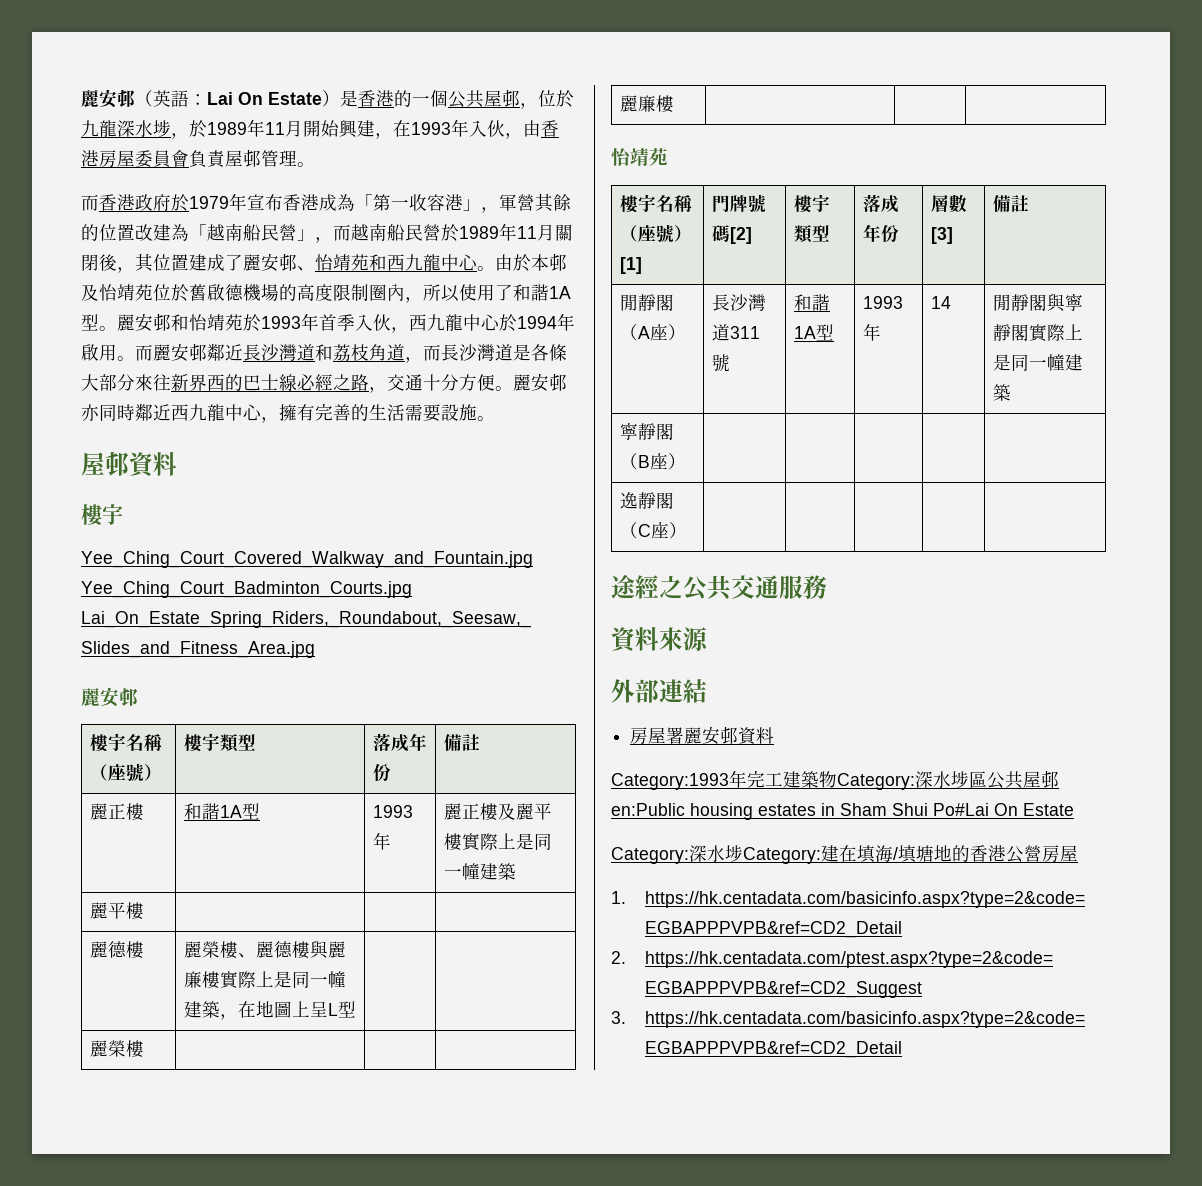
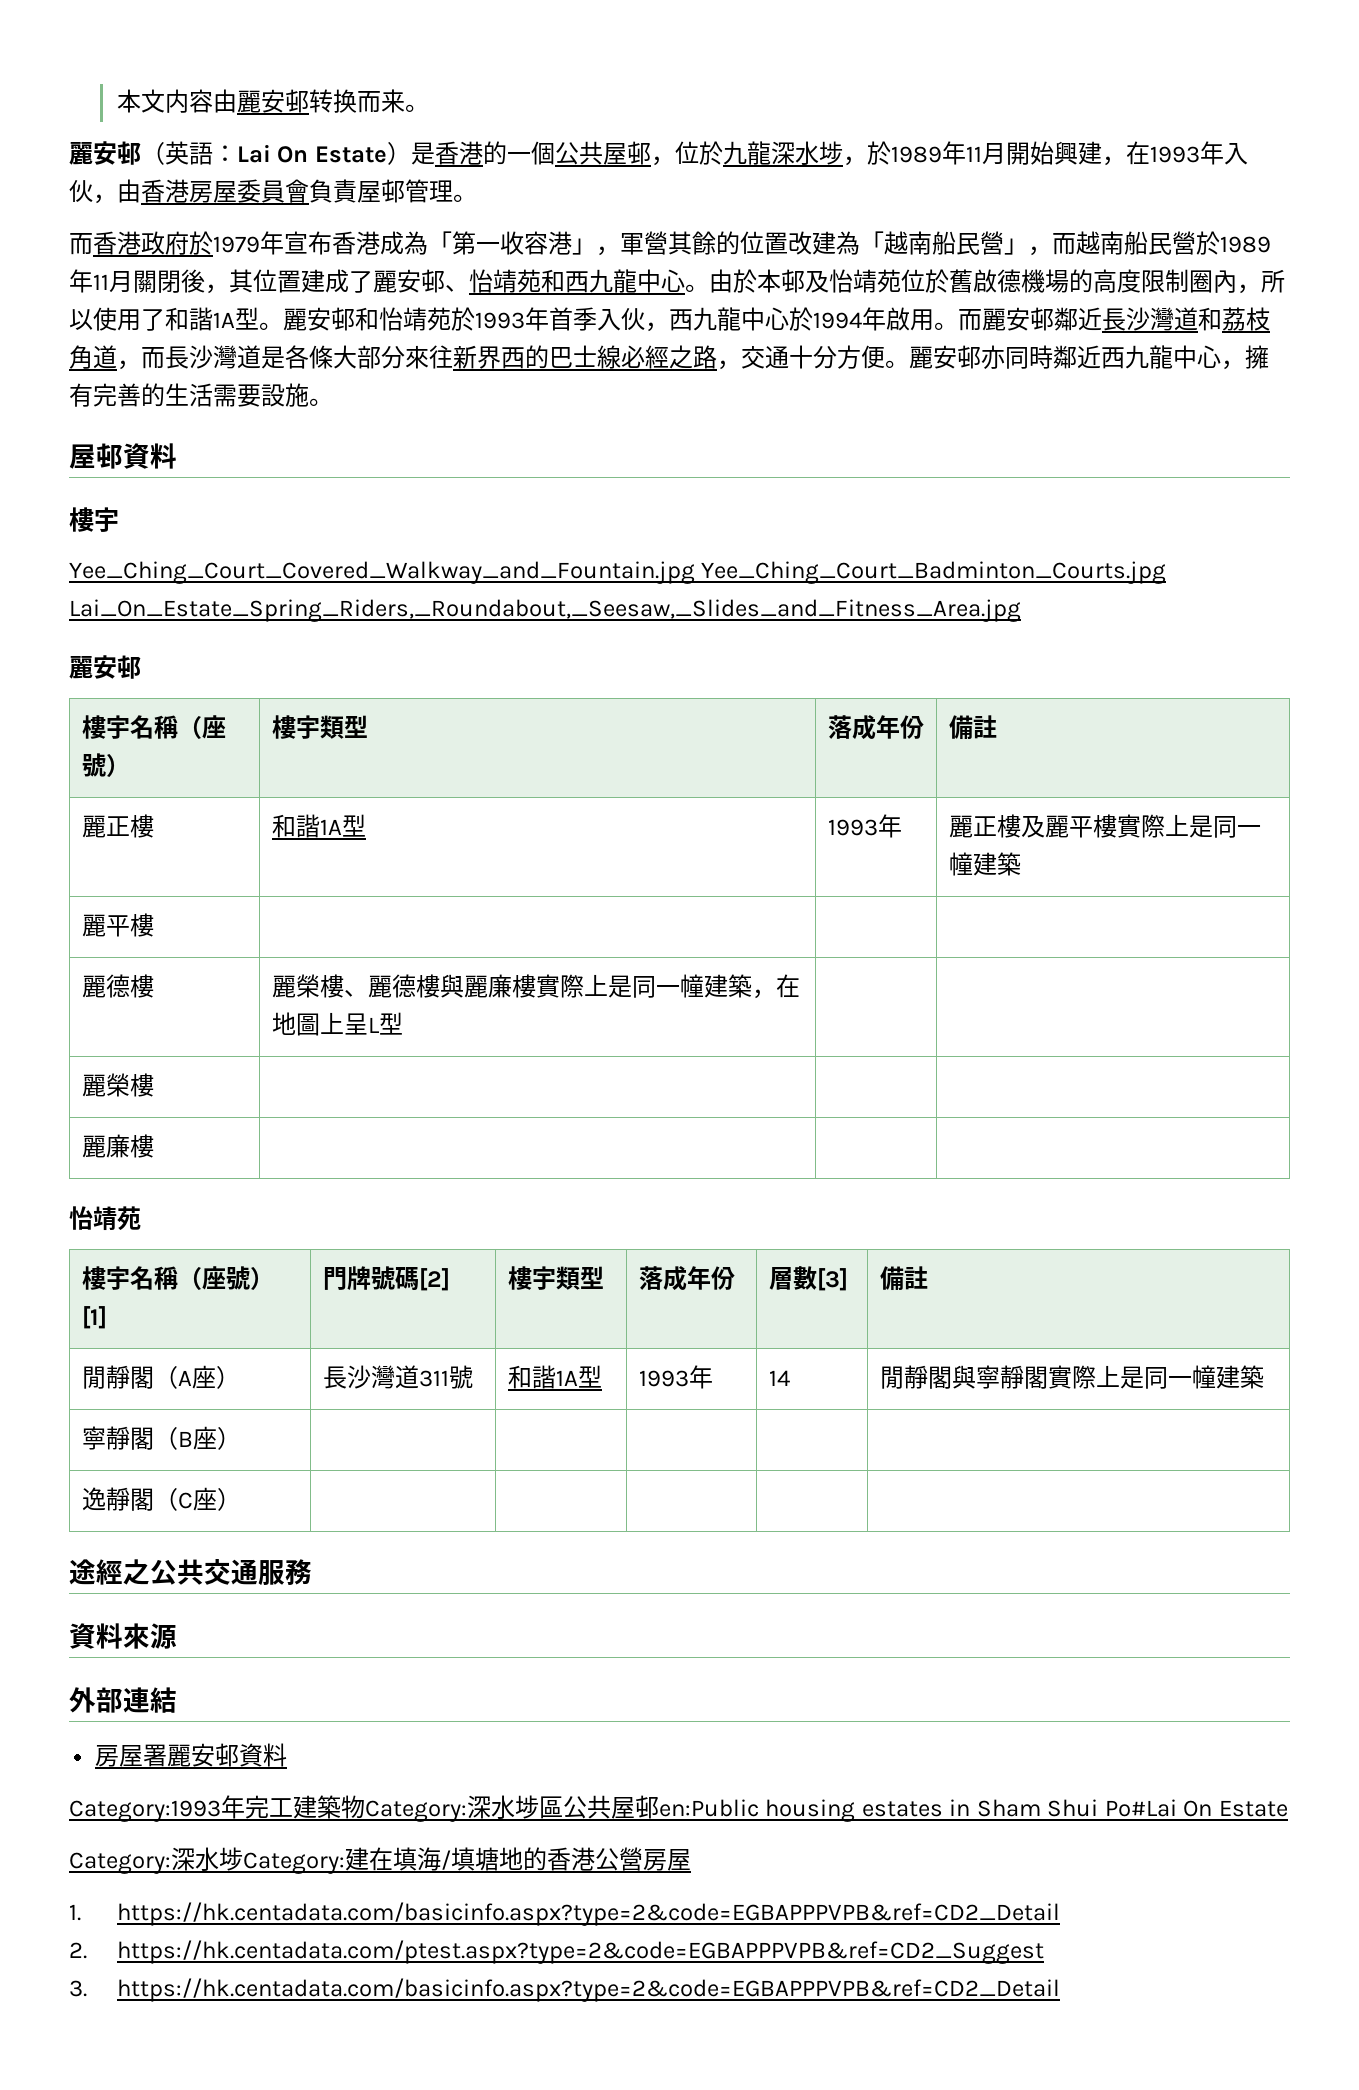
(81, 98) none -> [116,89,429,113] 本文内容由麗安邨转换而来。 //

